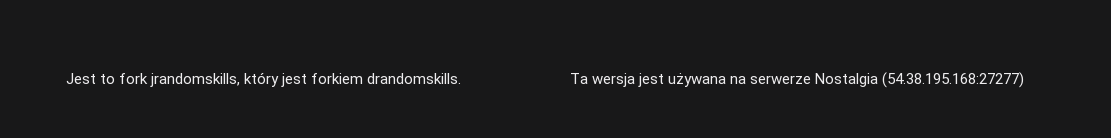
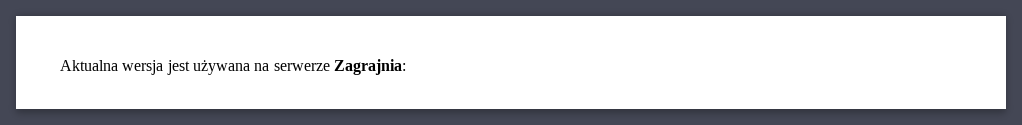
[66,72,462,87] [570,73,588,84] Jest to fork jrandomskills, który jest forkiem drandomskills. // Ta -> [60,60,118,71] Aktualna
[815,72,1025,88] Nostalgia (54.38.195.168:27277) -> [333,59,406,75] Zagrajnia:

